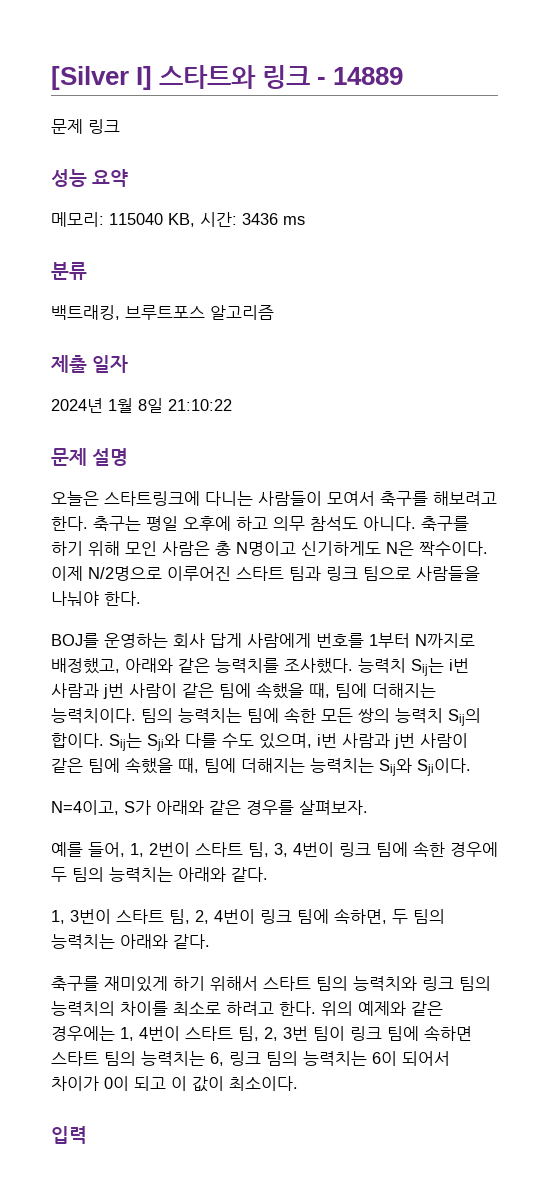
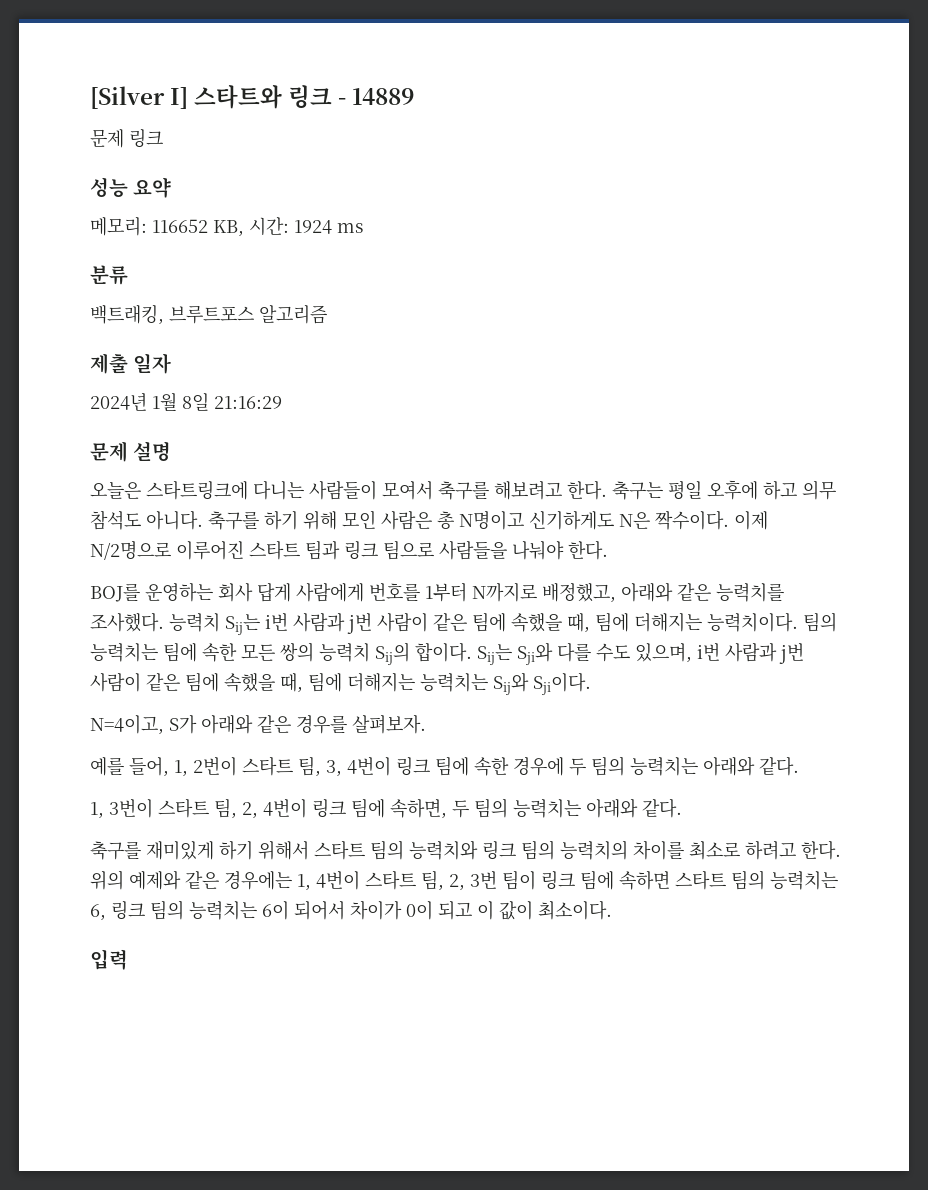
[109,213,163,225] 115040 -> [152,219,208,233] 116652
[242,213,278,225] 3436 -> [294,220,332,234] 1924
[168,399,232,411] 21:10:22 -> [214,396,282,409] 21:16:29

